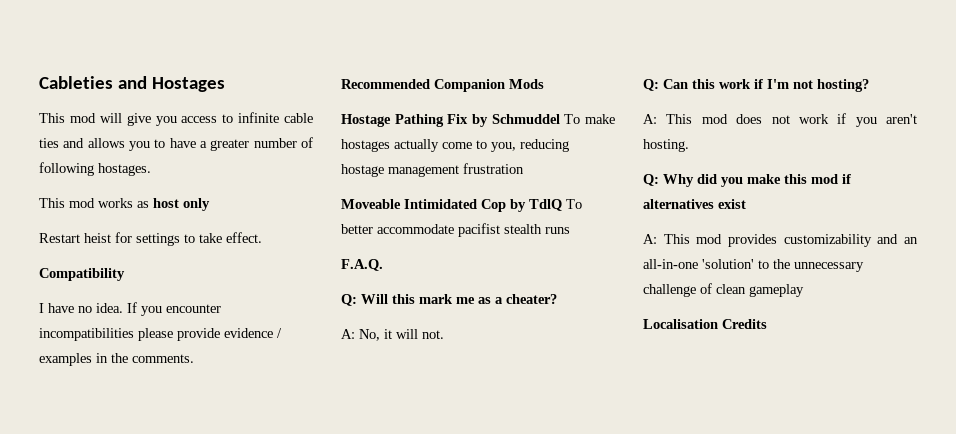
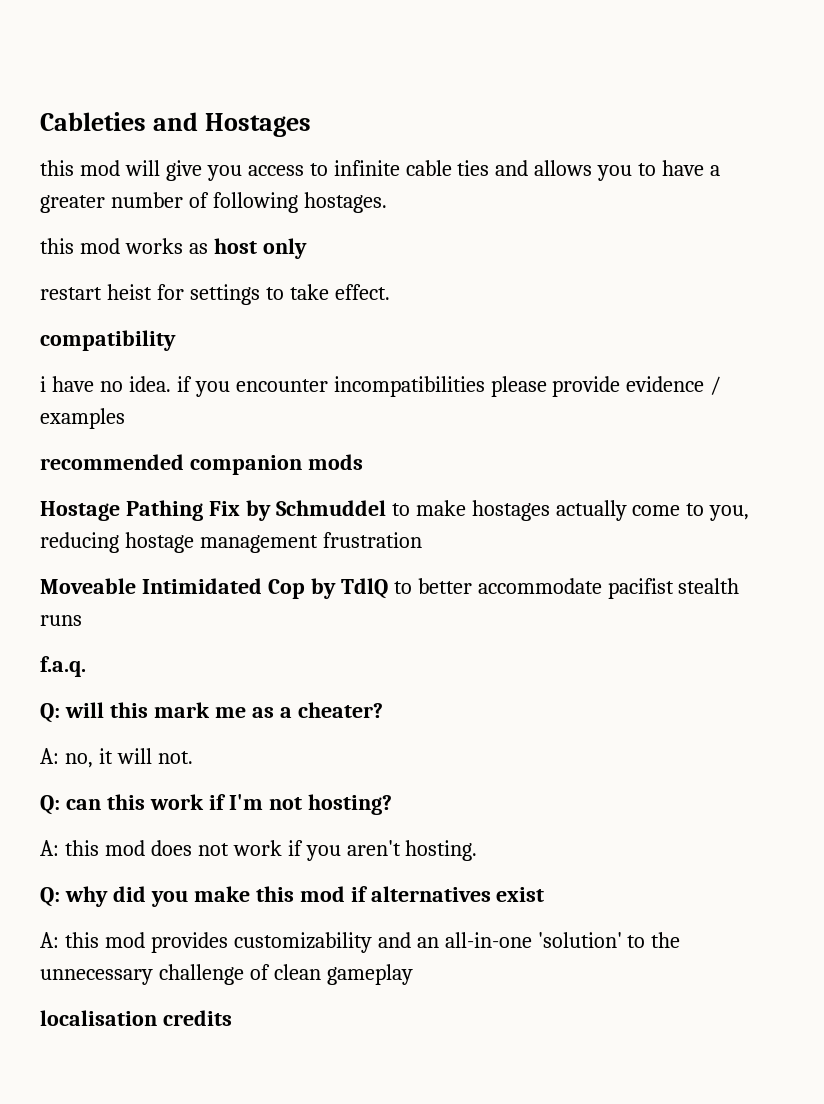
[39,113,65,123] This -> [40,160,74,176] this
[39,198,65,208] This -> [40,238,74,254] this
[39,233,80,243] Restart -> [40,287,102,300] restart
[39,268,125,281] [39,303,44,313] Compatibility // I -> [40,330,176,351] [40,376,46,392] compatibility // i
[127,302,137,313] If -> [176,376,192,392] if
[96,353,194,363] [341,79,544,92] in the comments. // Recommended Companion Mods -> [40,454,363,475] // recommended companion mods
[564,114,581,124] To -> [391,503,410,516] to
[566,199,582,209] To -> [393,581,412,594] to
[341,259,383,271] [341,294,388,306] F.A.Q. // Q: Will -> [40,656,86,677] [40,702,104,723] f.a.q. // Q: will
[359,329,380,341] No, -> [64,753,93,768] no,
[663,79,688,89] Can -> [65,799,101,810] can
[666,114,693,124] This -> [64,840,99,856] this
[663,174,694,187] Why -> [64,886,108,907] why
[663,234,690,244] This -> [64,932,99,948] this
[643,319,767,329] Localisation Credits -> [40,1010,232,1026] localisation credits

